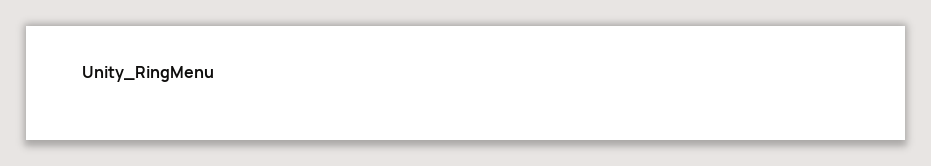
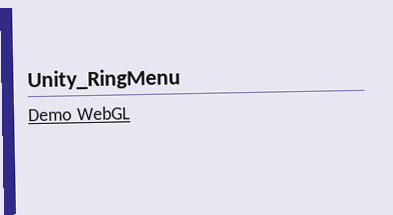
(214, 74) none -> [28,106,131,122] // Demo WebGL

